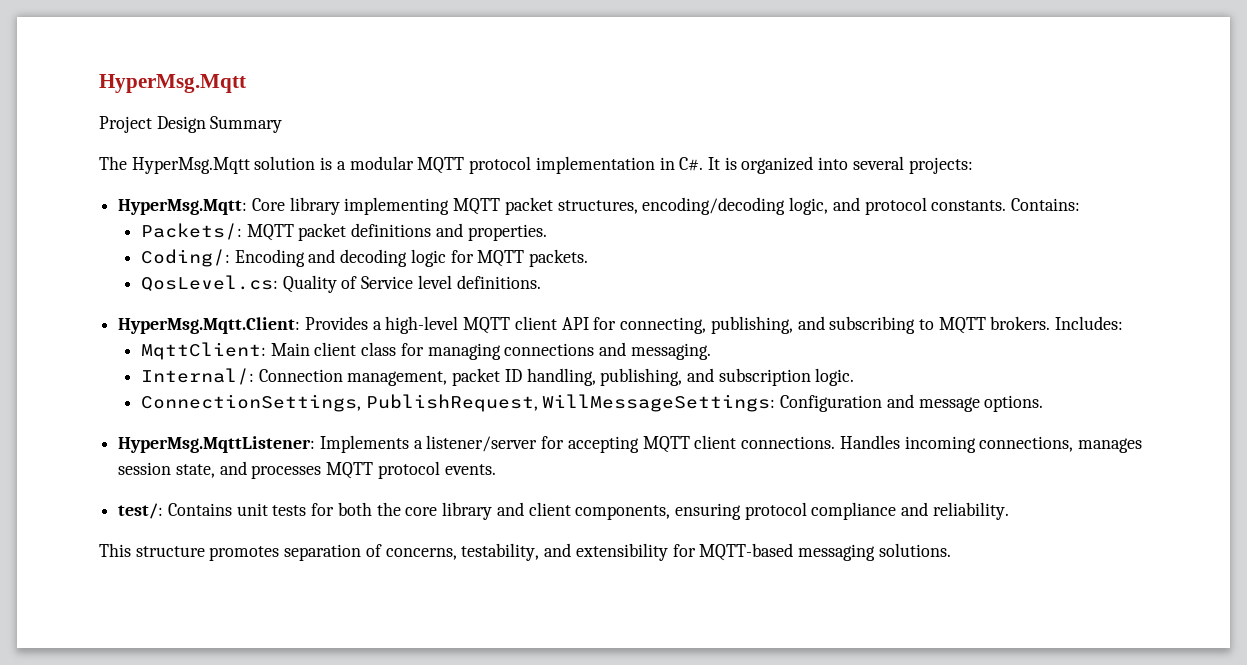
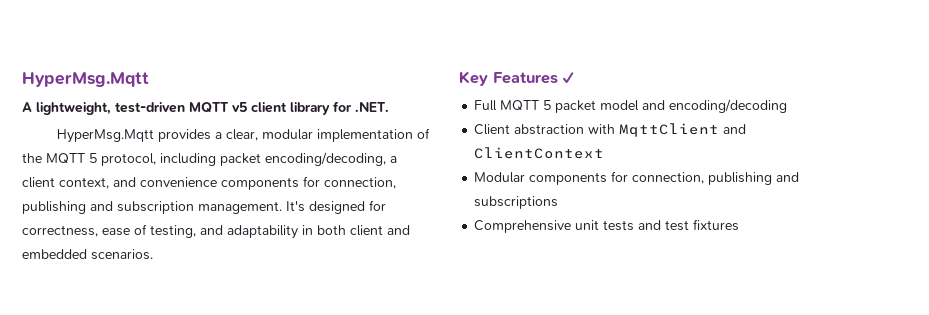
[99,116,283,133] [99,156,973,174] [118,197,1080,215] [140,223,547,241] [140,249,588,267] [140,275,541,293] [118,316,1124,334] [140,342,711,360] [140,368,855,386] [140,394,1044,412] [118,435,1142,453] [118,461,496,479] [118,502,1009,520] [99,543,951,561] Project Design Summary // The HyperMsg.Mqtt solution is a modular MQTT protocol implementation in C#. It is organized into several projects: // HyperMsg.Mqtt: Core library implementing MQTT packet structures, encoding/decoding logic, and protocol constants. Contains: // Packets/: MQTT packet definitions and properties. // Coding/: Encoding and decoding logic for MQTT packets. // QosLevel.cs: Quality of Service level definitions. // HyperMsg.Mqtt.Client: Provides a high-level MQTT client API for connecting, publishing, and subscribing to MQTT brokers. Includes: // MqttClient: Main client class for managing connections and messaging. // Internal/: Connection management, packet ID handling, publishing, and subscription logic. // ConnectionSettings, PublishRequest, WillMessageSettings: Configuration and message options. // HyperMsg.MqttListener: Implements a listener/server for accepting MQTT client connections. Handles incoming connections, manages session state, and processes MQTT protocol events. // test/: Contains unit tests for both the core library and client components, ensuring protocol compliance and reliability. // This structure promotes separation of concerns, testability, and extensibility for MQTT-based messaging solutions. -> [22,101,389,115] [57,128,431,143] [22,152,397,166] [22,176,396,190] [22,200,386,214] [22,224,410,239] [22,249,153,260] [459,71,574,86] [474,99,788,113] [474,123,747,137] [474,147,605,159] [474,171,800,185] [474,196,559,209] [474,219,740,233] A lightweight, test-driven MQTT v5 client library for .NET. // HyperMsg.Mqtt provides a clear, modular implementation of the MQTT 5 protocol, including packet encoding/decoding, a client context, and convenience components for connection, publishing and subscription management. It's designed for correctness, ease of testing, and adaptability in both client and embedded scenarios. // Key Features ✓ // Full MQTT 5 packet model and encoding/decoding // Client abstraction with MqttClient and ClientContext // Modular components for connection, publishing and subscriptions // Comprehensive unit tests and test fixtures

